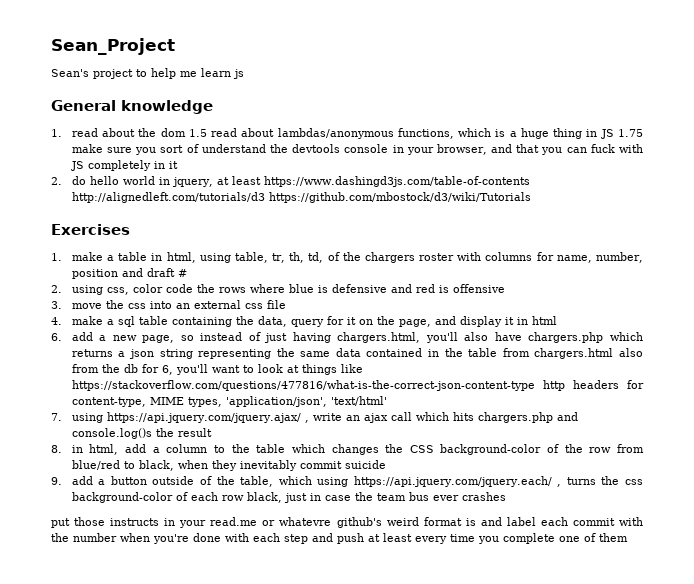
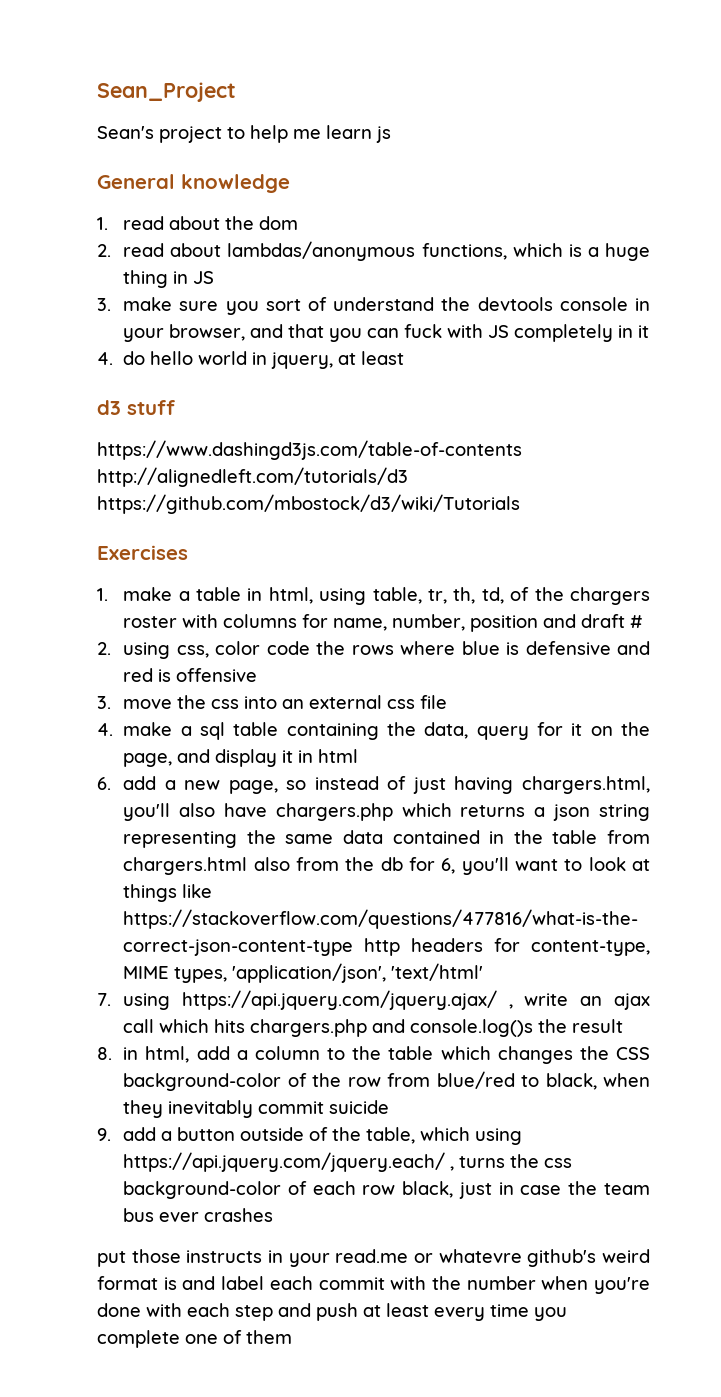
[188,129,207,137] 1.5 -> [97,244,111,257] // 2.
[618,129,644,137] 1.75 -> [97,298,111,311] // 3.
[51,177,62,185] 2. -> [97,352,113,365] 4.
(261, 180) none -> [97,400,175,415] // d3 stuff //

